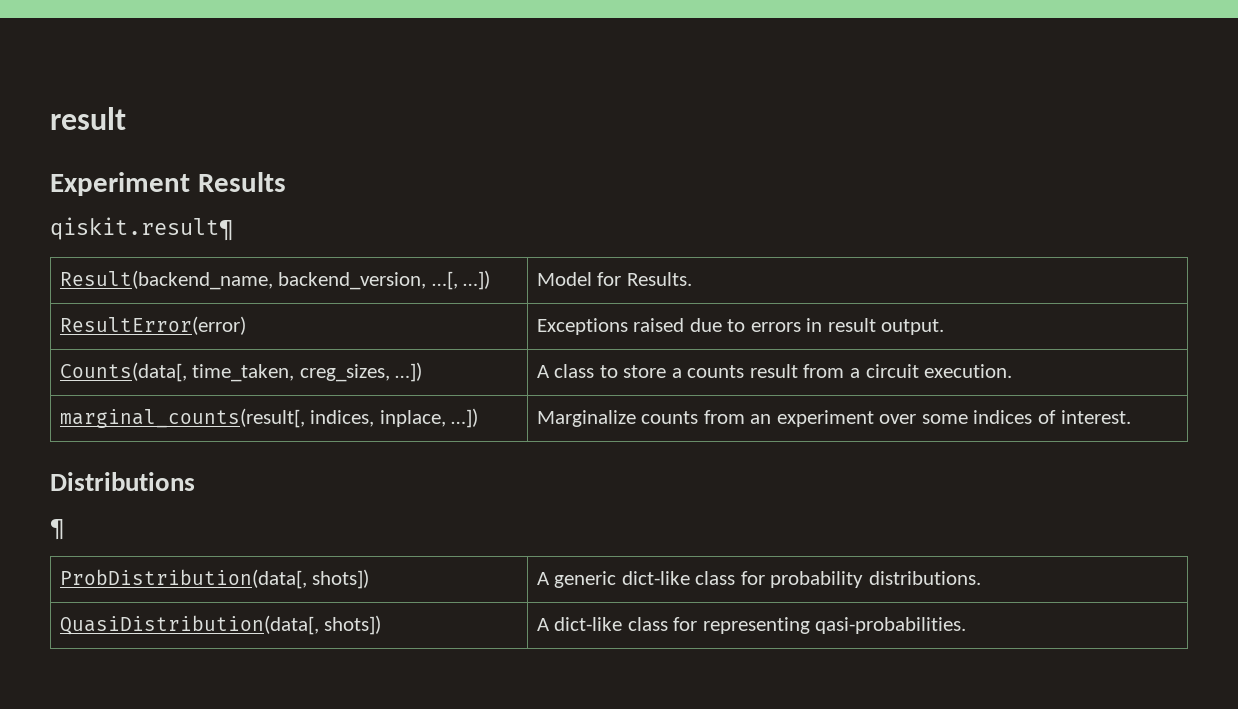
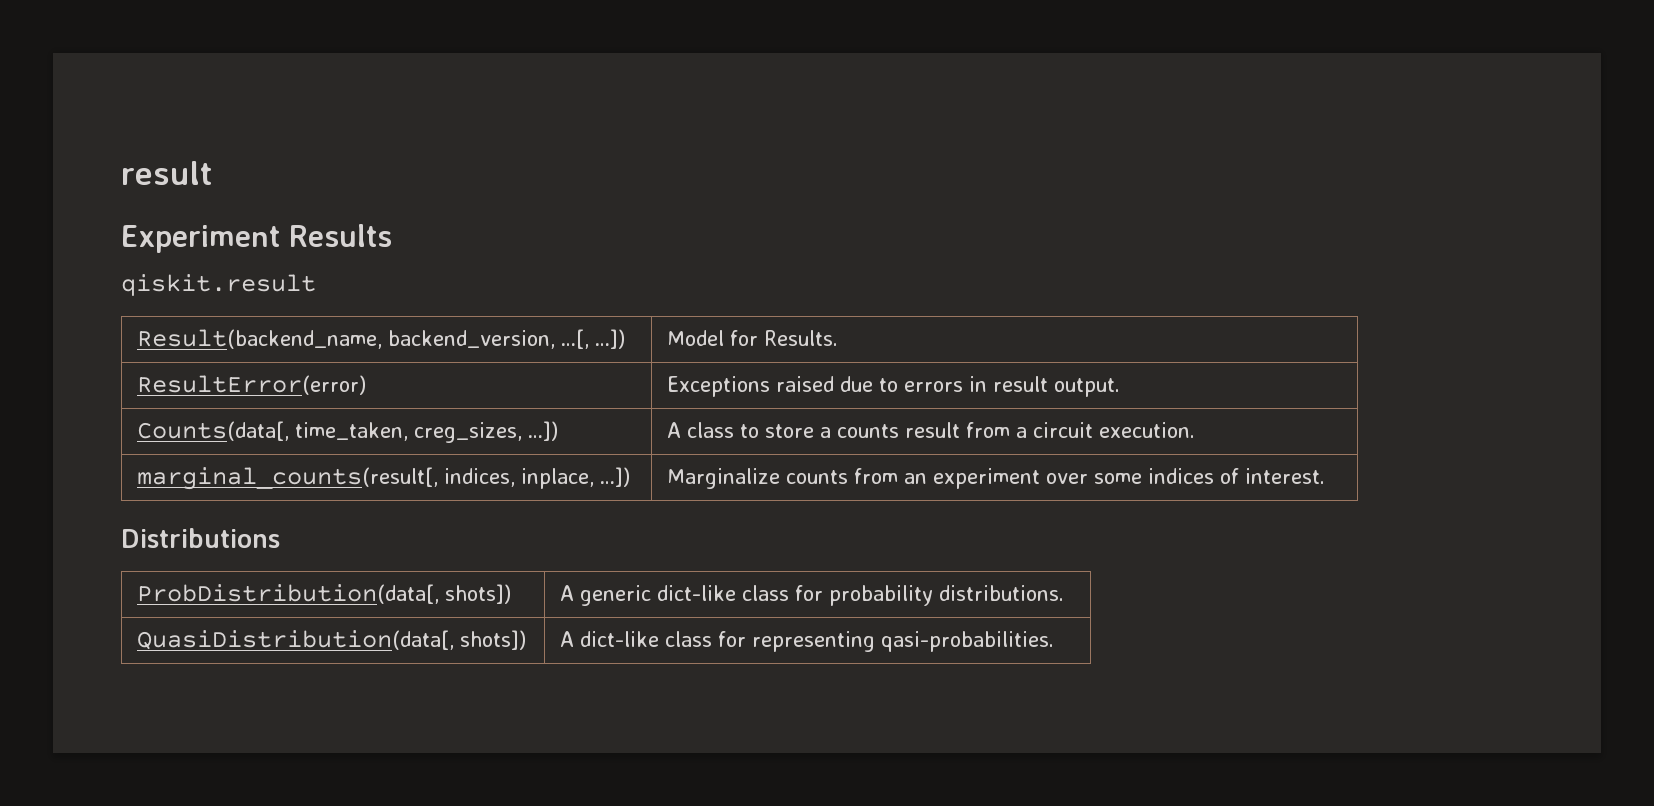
[50,217,232,241] qiskit.result¶ -> [121,274,316,296] qiskit.result
[50,519,63,540] // ¶ -> (280, 538) none

